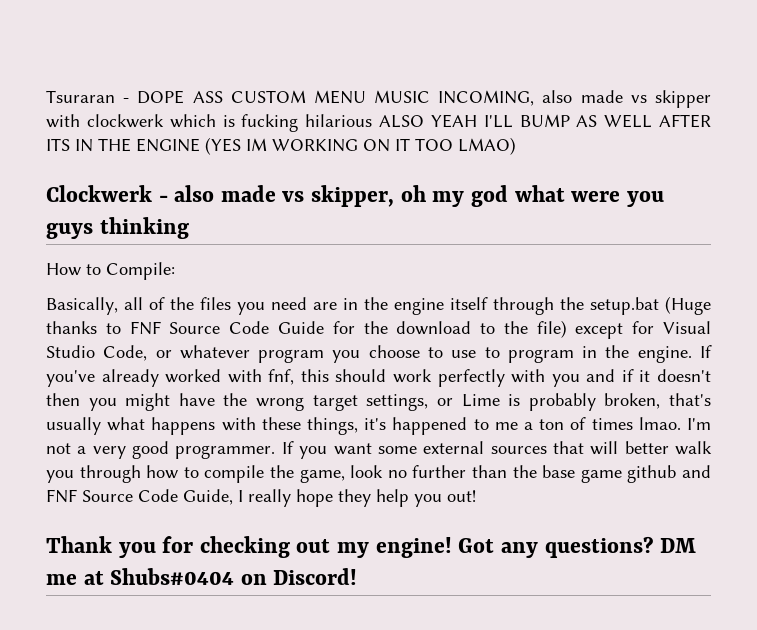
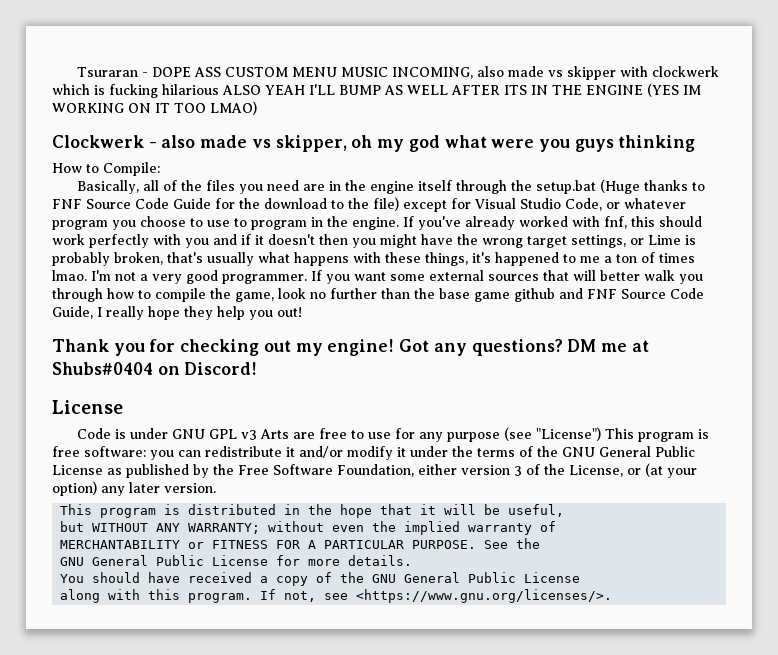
(358, 576) none -> [52,400,123,414] [77,427,710,442] [52,446,695,460] [52,463,697,478] [52,481,216,496] [60,504,565,518] [60,521,557,535] [60,538,541,549] [60,555,413,566] [60,572,581,586] [60,589,613,603] // License // Code is under GNU GPL v3 Arts are free to use for any purpose (see "License") This program is free software: you can redistribute it and/or modify it under the terms of the GNU General Public License as published by the Free Software Foundation, either version 3 of the License, or (at your option) any later version. // This program is distributed in the hope that it will be useful, // but WITHOUT ANY WARRANTY; without even the implied warranty of // MERCHANTABILITY or FITNESS FOR A PARTICULAR PURPOSE. See the // GNU General Public License for more details. // You should have received a copy of the GNU General Public License // along with this program. If not, see <https://www.gnu.org/licenses/>.

